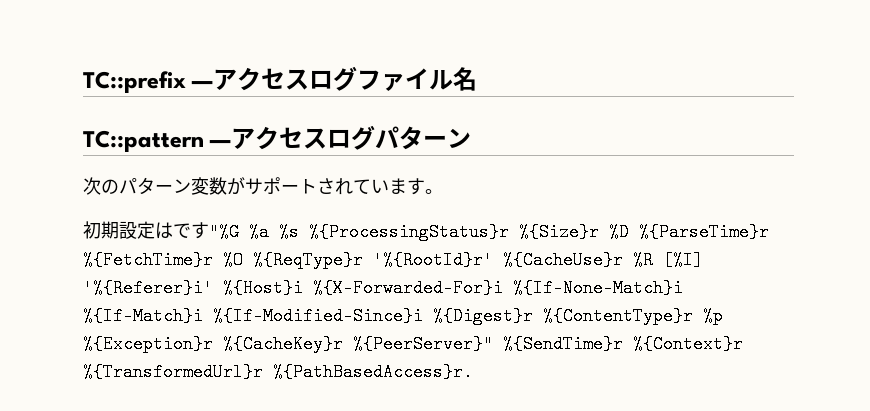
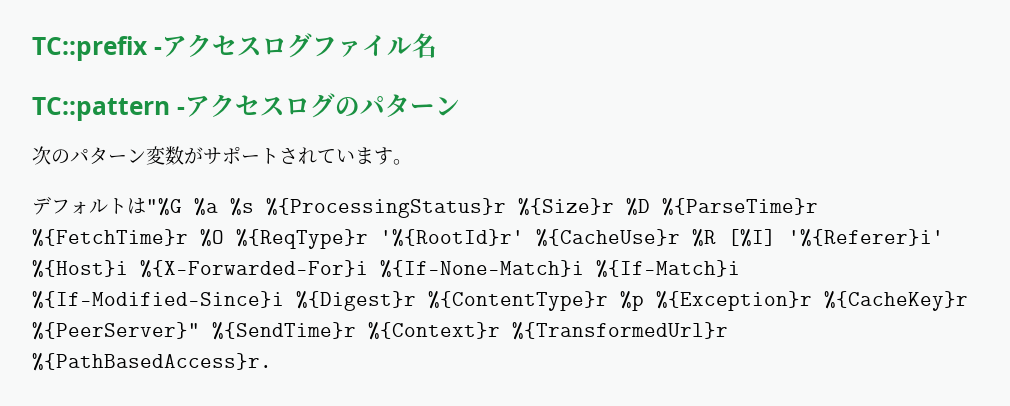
[191,81,214,88] — -> [153,46,162,55] -
[209,125,376,150] —アクセスログ -> [176,93,360,118] -アクセスログの
[83,221,209,239] 初期設定はです -> [32,197,146,215] デフォルトは

